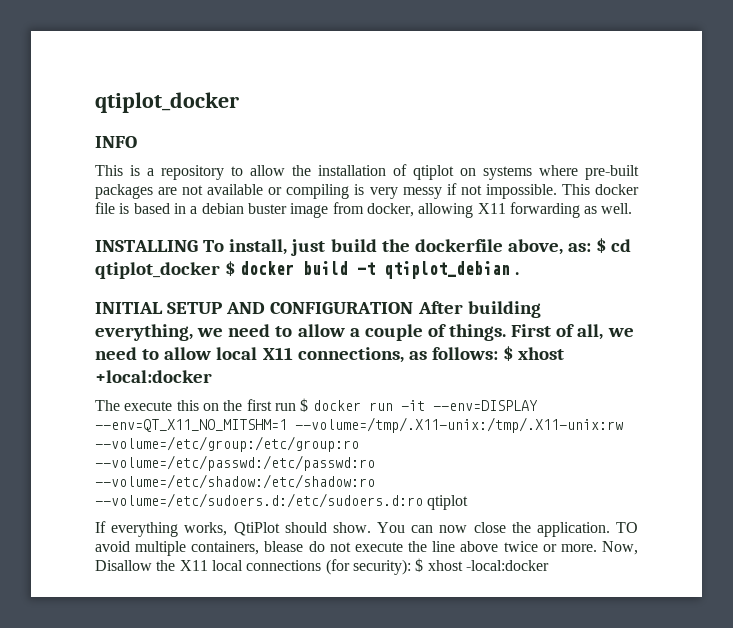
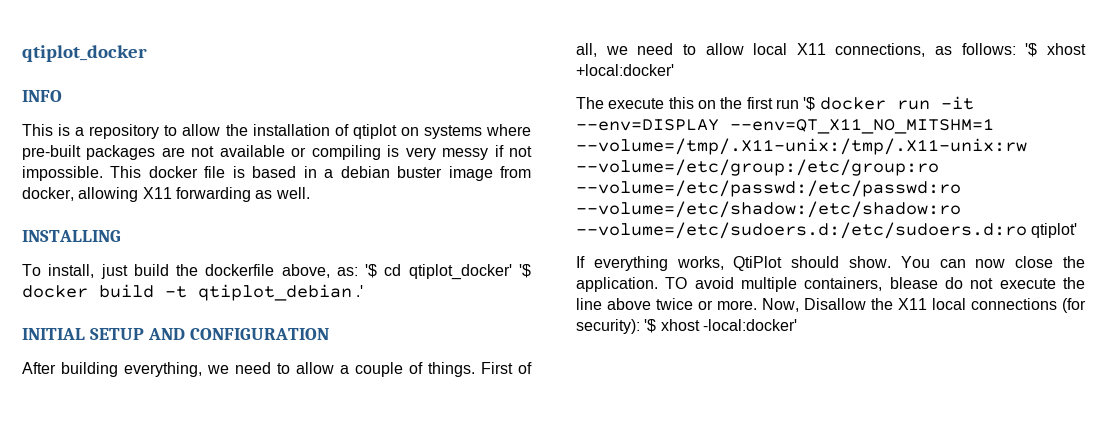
(198, 246) none -> (121, 236) //
[596,238,632,253] [95,261,236,279] $ cd qtiplot_docker $ -> [365,264,531,280] '$ cd qtiplot_docker' '$
[515,272,520,275] . -> [356,285,364,297] .'
(414, 308) none -> (329, 334) //
[503,346,565,361] [95,370,212,383] $ xhost +local:docker -> [1025,43,1086,57] [576,64,674,76] '$ xhost +local:docker'
[300,398,309,412] $ -> [803,97,816,111] '$
[427,495,469,510] qtiplot -> [1031,223,1078,238] qtiplot'
[415,558,549,572] $ xhost -local:docker -> [644,319,797,333] '$ xhost -local:docker'

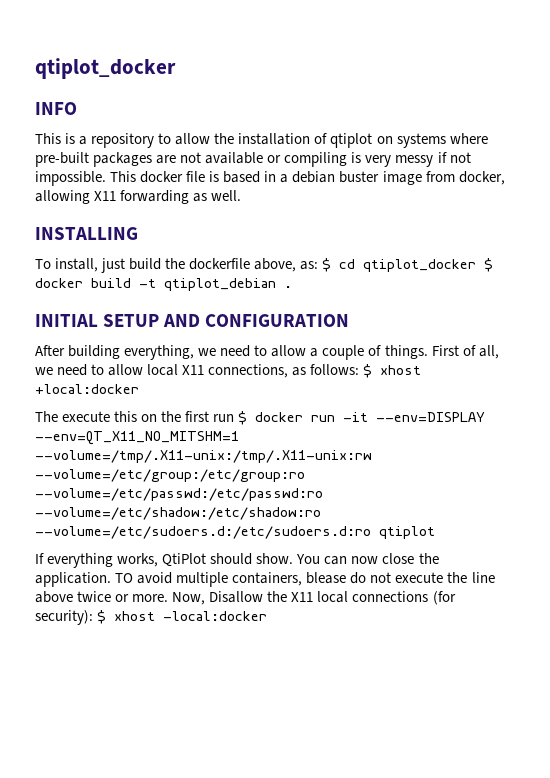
[365,264,531,280] '$ cd qtiplot_docker' '$ -> [322,258,494,272] $ cd qtiplot_docker $
[356,285,364,297] .' -> [284,286,292,288] .
[1025,43,1086,57] [576,64,674,76] '$ xhost +local:docker' -> [363,364,422,378] [35,384,139,394] $ xhost +local:docker
[803,97,816,111] '$ -> [238,411,248,425] $
[1031,223,1078,238] qtiplot' -> [379,526,435,539] qtiplot
[644,319,797,333] '$ xhost -local:docker' -> [97,610,268,624] $ xhost -local:docker

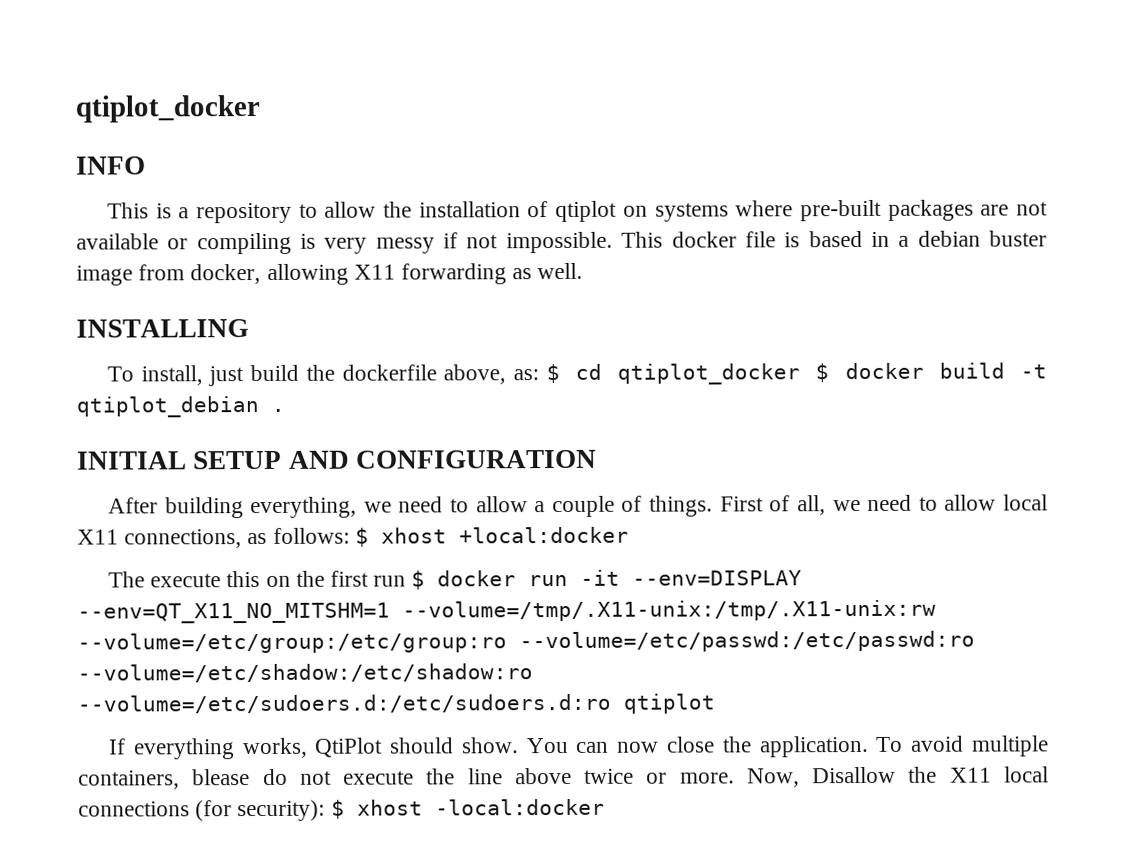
[115,573,134,583] TO -> [876,736,904,752] To

